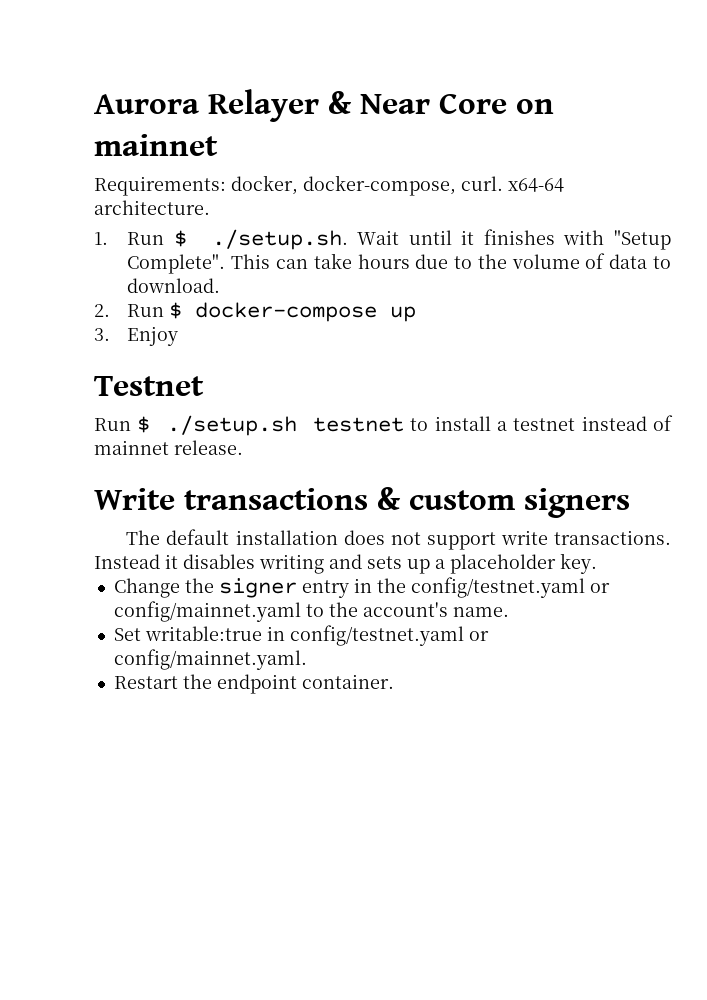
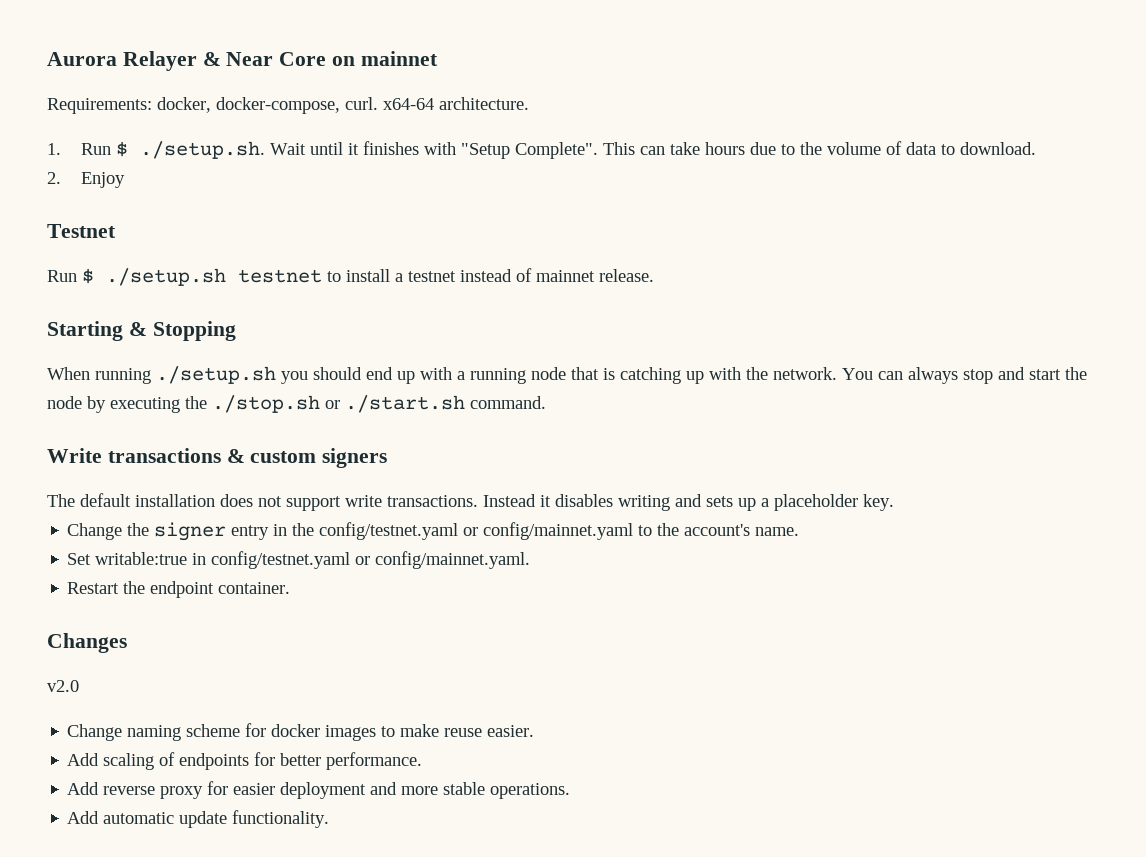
[127,302,417,322] [94,328,110,341] Run $ docker-compose up // 3. -> (61, 178) none
(243, 447) none -> [47,321,236,341] [47,366,1087,384] [47,395,546,413] // Starting & Stopping // When running ./setup.sh you should end up with a running node that is catching up with the network. You can always stop and start the node by executing the ./stop.sh or ./start.sh command.
(394, 681) none -> [47,633,127,653] [47,680,79,692] [67,723,535,741] [67,752,423,770] [67,781,571,799] [67,810,330,828] // Changes // v2.0 // Change naming scheme for docker images to make reuse easier. // Add scaling of endpoints for better performance. // Add reverse proxy for easier deployment and more stable operations. // Add automatic update functionality.

